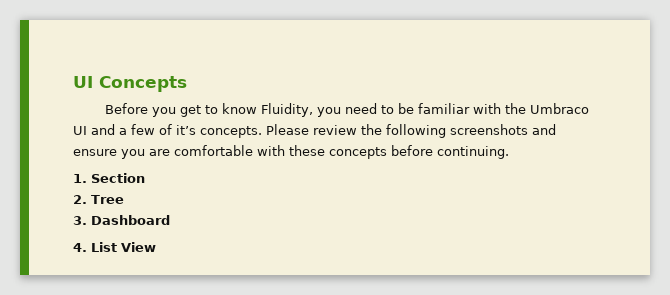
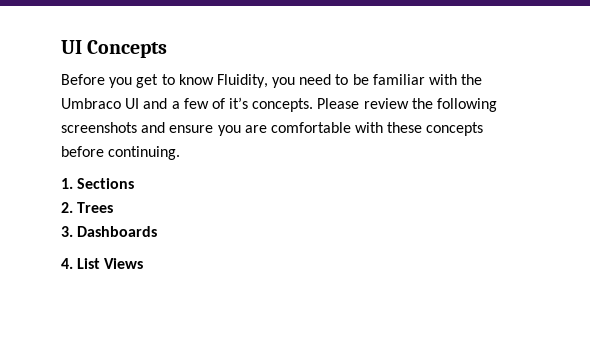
[91,173,145,183] Section -> [77,178,135,189] Sections
[91,195,124,204] Tree -> [77,202,114,213] Trees
[91,215,170,225] Dashboard -> [77,226,158,237] Dashboards
[121,242,156,252] View -> [104,258,144,269] Views

